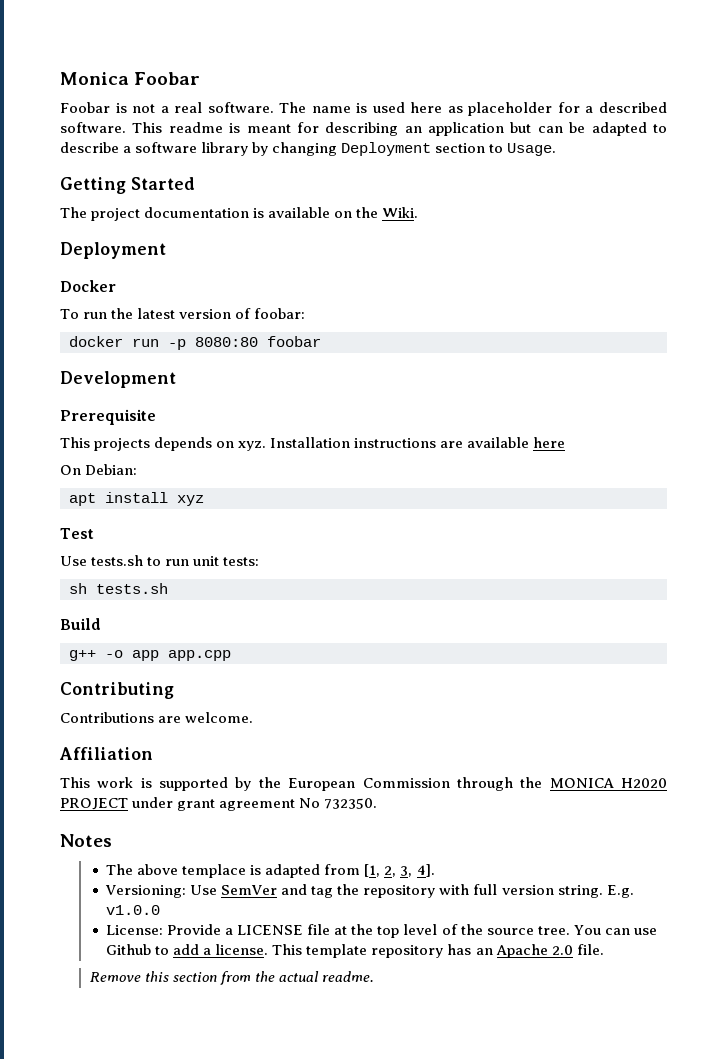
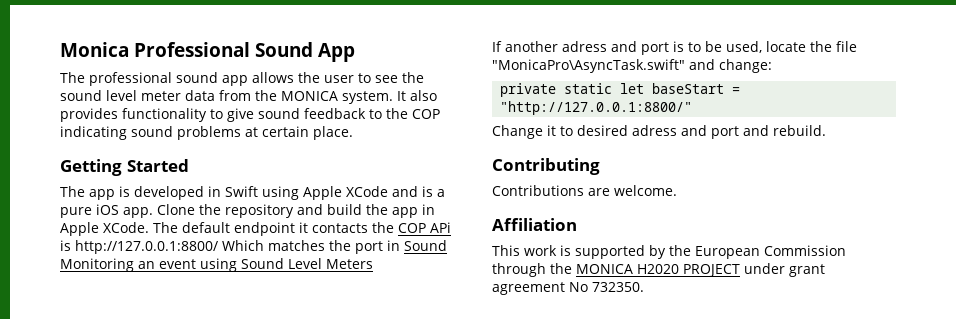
[134,72,201,85] [60,102,668,116] [60,122,667,136] [60,142,557,156] [60,177,195,194] [60,207,419,221] [60,242,166,259] [60,280,116,292] [60,308,306,319] [69,336,321,350] [60,371,176,388] [60,409,156,425] [60,437,566,451] [60,464,138,475] [69,492,204,506] [60,528,94,539] [60,555,260,566] [69,583,168,594] [60,618,101,630] [69,650,231,661] Foobar // Foobar is not a real software. The name is used here as placeholder for a described software. This readme is meant for describing an application but can be adapted to describe a software library by changing Deployment section to Usage. // Getting Started // The project documentation is available on the Wiki. // Deployment // Docker // To run the latest version of foobar: // docker run -p 8080:80 foobar // Development // Prerequisite // This projects depends on xyz. Installation instructions are available here // On Debian: // apt install xyz // Test // Use tests.sh to run unit tests: // sh tests.sh // Build // g++ -o app app.cpp -> [134,42,356,62] [60,72,424,86] [60,90,437,104] [60,108,440,122] [60,126,353,140] [60,159,189,176] [60,186,445,200] [60,204,435,218] [60,222,451,236] [60,240,447,254] [60,258,373,272] [492,41,857,55] [492,59,772,73] [500,83,741,97] [500,101,693,115] [492,125,826,139] Professional Sound App // The professional sound app allows the user to see the sound level meter data from the MONICA system. It also provides functionality to give sound feedback to the COP indicating sound problems at certain place. // Getting Started // The app is developed in Swift using Apple XCode and is a pure iOS app. Clone the repository and build the app in Apple XCode. The default endpoint it contacts the COP APi is http://127.0.0.1:8800/ Which matches the port in Sound Monitoring an event using Sound Level Meters // If another adress and port is to be used, locate the file "MonicaPro\AsyncTask.swift" and change: // private static let baseStart = "http://127.0.0.1:8800/" // Change it to desired adress and port and rebuild.
[60,834,112,847] [106,864,435,878] [105,884,634,898] [106,905,161,915] [106,924,657,938] [106,944,604,958] [89,971,374,985] // Notes // The above templace is adapted from [1, 2, 3, 4]. // Versioning: Use SemVer and tag the repository with full version string. E.g. v1.0.0 // License: Provide a LICENSE file at the top level of the source tree. You can use Github to add a license. This template repository has an Apache 2.0 file. // Remove this section from the actual readme. -> (644, 287) none

